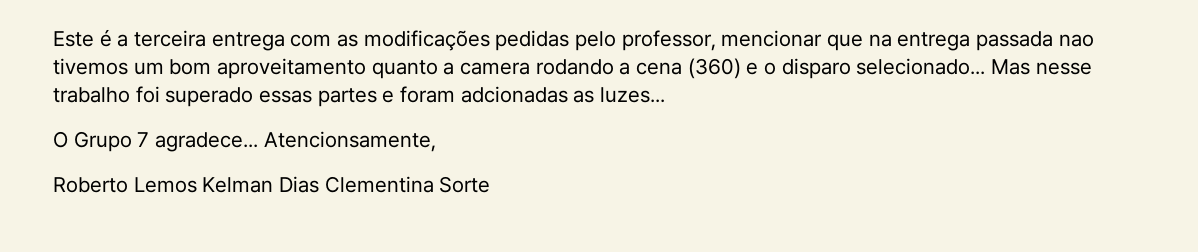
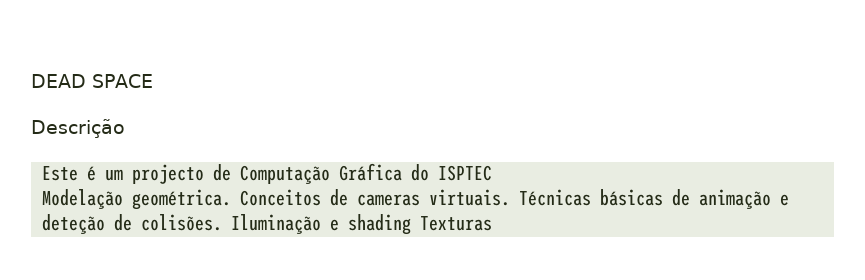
[53,29,1094,51] [53,58,1092,79] [53,86,666,107] [53,131,436,152] [53,176,491,193] Este é a terceira entrega com as modificações pedidas pelo professor, mencionar que na entrega passada nao tivemos um bom aproveitamento quanto a camera rodando a cena (360) e o disparo selecionado... Mas nesse trabalho foi superado essas partes e foram adcionadas as luzes... // O Grupo 7 agradece... Atencionsamente, // Roberto Lemos Kelman Dias Clementina Sorte -> [31,74,153,88] [31,119,125,138] [42,163,493,184] [42,189,790,210] [42,214,493,235] DEAD SPACE // Descrição // Este é um projecto de Computação Gráfica do ISPTEC // Modelação geométrica. Conceitos de cameras virtuais. Técnicas básicas de animação e deteção de colisões. Iluminação e shading Texturas

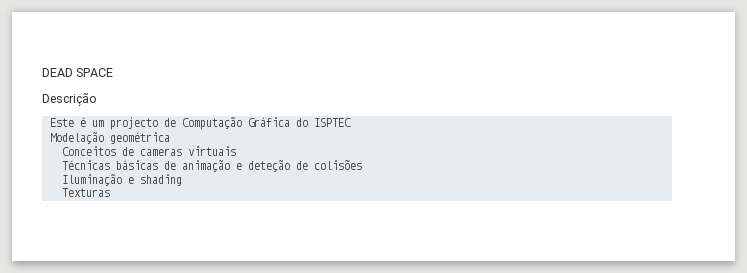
[132,189,232,210] geométrica. -> [109,132,170,144] geométrica //
[429,189,511,206] virtuais. -> [187,146,236,156] virtuais //
[141,214,223,231] colisões. -> [313,160,362,170] colisões //
(412, 224) none -> (182, 180) //

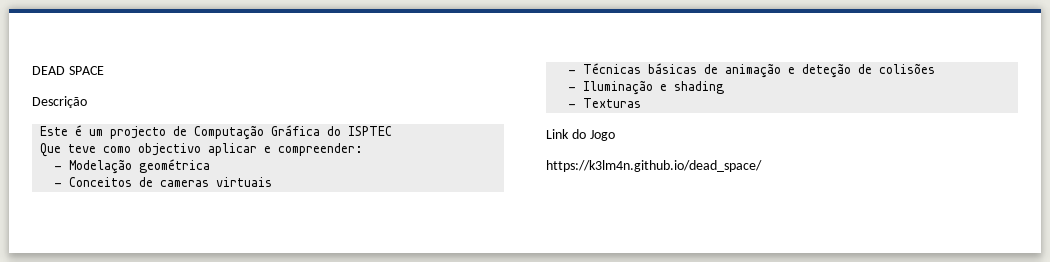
(351, 122) none -> [40,143,364,157] [54,166,63,170] Que teve como objectivo aplicar e compreender: // -
(170, 138) none -> [54,183,63,187] -
(236, 151) none -> [568,70,577,74] -
(362, 165) none -> [568,87,577,91] -
(182, 180) none -> [568,104,577,108] -
(110, 192) none -> [546,129,615,141] [546,160,762,172] // Link do Jogo // https://k3lm4n.github.io/dead_space/

